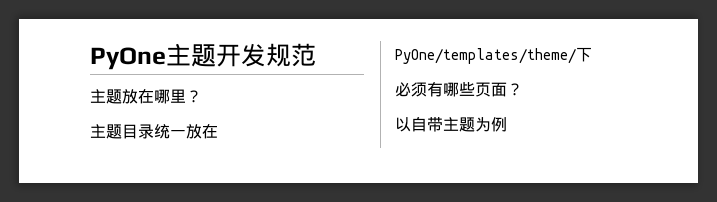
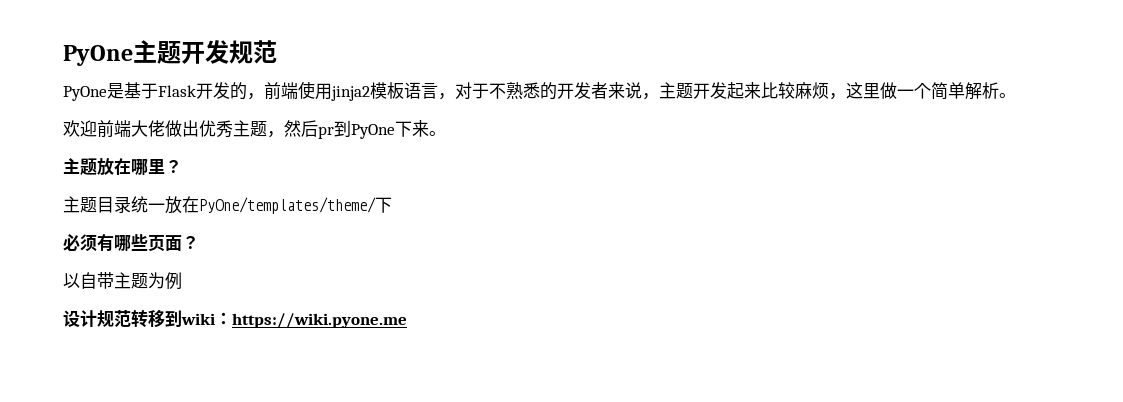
(316, 55) none -> [63,81,1016,101] [63,120,446,139] // PyOne是基于Flask开发的，前端使用jinja2模板语言，对于不熟悉的开发者来说，主题开发起来比较麻烦，这里做一个简单解析。 // 欢迎前端大佬做出优秀主题，然后pr到PyOne下来。
(507, 124) none -> [63,309,407,328] // 设计规范转移到wiki：https://wiki.pyone.me

